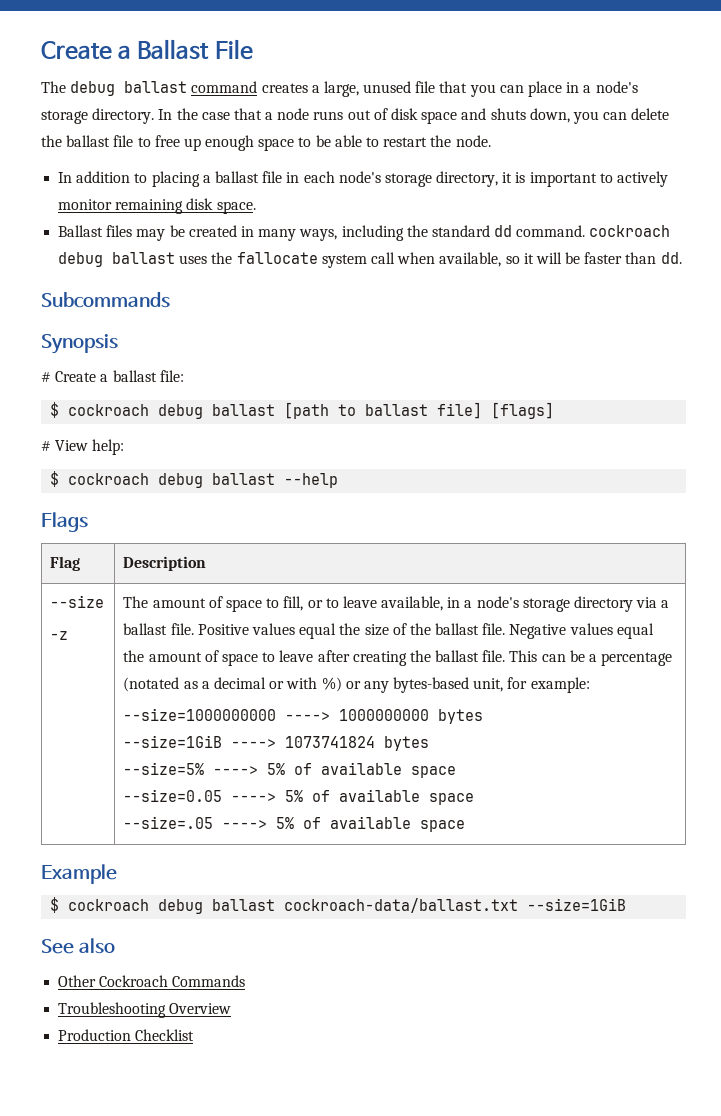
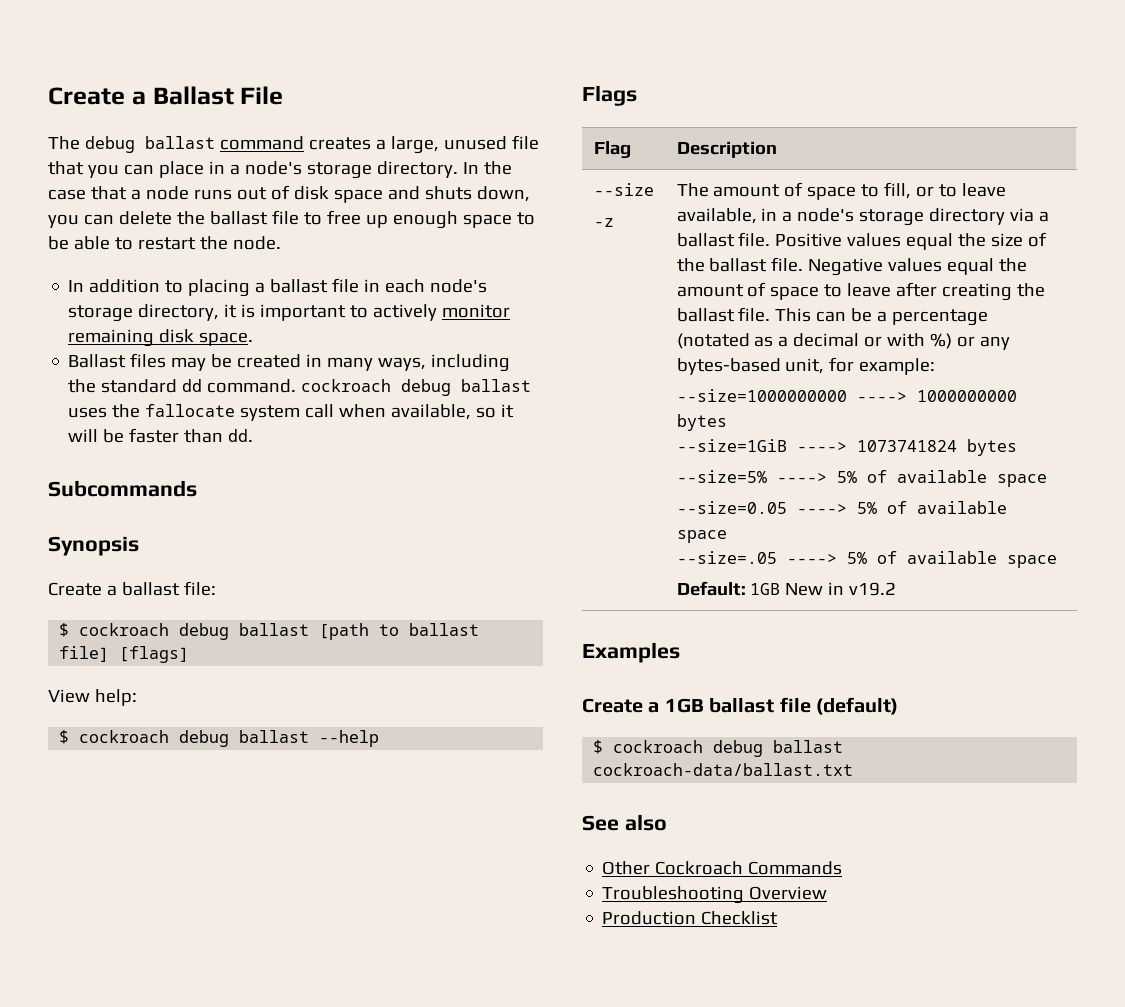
[41,372,51,382] # -> (139, 546) none
[41,441,51,451] # -> (190, 654) none
[41,864,117,884] // Example -> [676,581,897,596] [582,642,680,663] [582,697,898,715] // Default: 1GB New in v19.2 // Examples // Create a 1GB ballast file (default)
[527,898,627,911] --size=1GiB -> (854, 769) none

